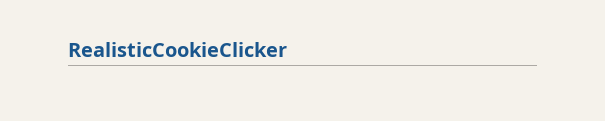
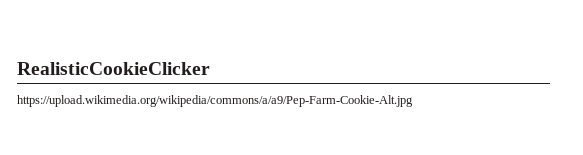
(287, 49) none -> [17,95,413,107] // https://upload.wikimedia.org/wikipedia/commons/a/a9/Pep-Farm-Cookie-Alt.jpg

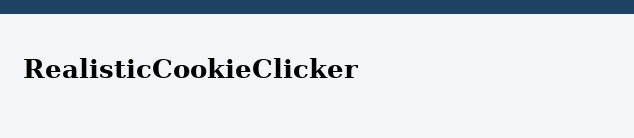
[17,95,413,107] // https://upload.wikimedia.org/wikipedia/commons/a/a9/Pep-Farm-Cookie-Alt.jpg -> (358, 68) none

